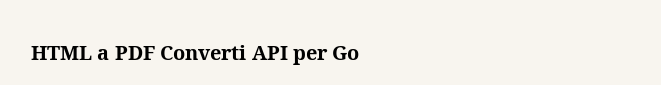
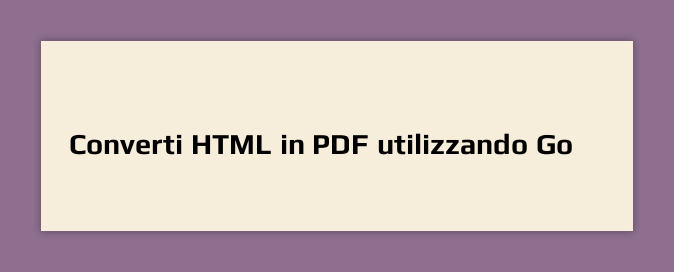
[31,45,328,65] HTML a PDF Converti API per -> [69,133,529,155] Converti HTML in PDF utilizzando

